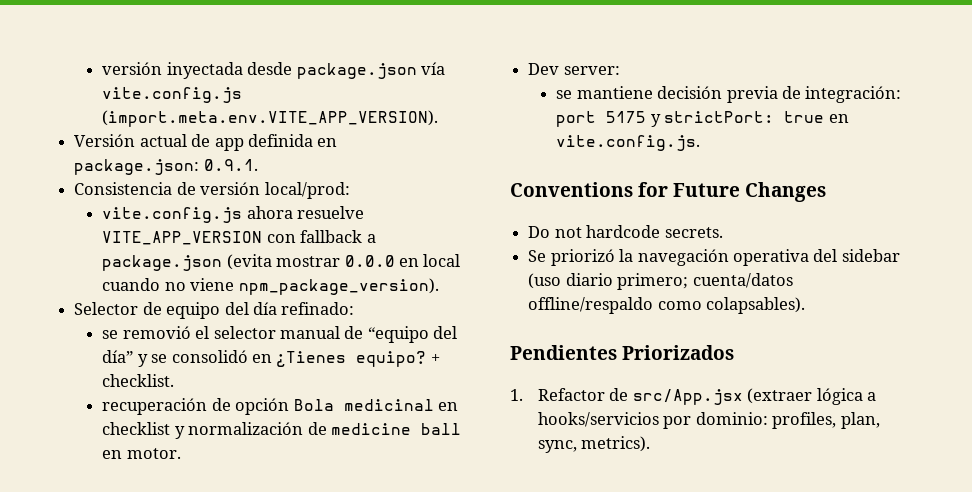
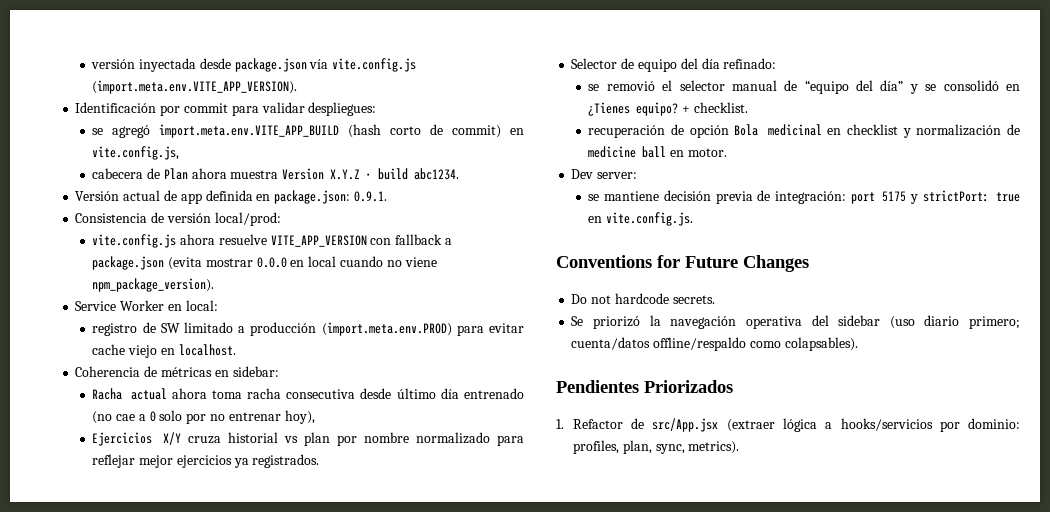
(439, 118) none -> [75,102,377,116] [92,124,524,138] [92,146,180,160] [92,168,460,180] // Identificación por commit para validar despliegues: // se agregó import.meta.env.VITE_APP_BUILD (hash corto de commit) en vite.config.js, // cabecera de Plan ahora muestra Version X.Y.Z · build abc1234.
(439, 286) none -> [75,300,218,311] [92,322,524,336] [92,344,236,358] [75,366,279,377] [92,388,525,400] [92,410,315,424] [92,432,524,446] [92,454,320,468] // Service Worker en local: // registro de SW limitado a producción (import.meta.env.PROD) para evitar cache viejo en localhost. // Coherencia de métricas en sidebar: // Racha actual ahora toma racha consecutiva desde último día entrenado (no cae a 0 solo por no entrenar hoy), // Ejercicios X/Y cruza historial vs plan por nombre normalizado para reflejar mejor ejercicios ya registrados.

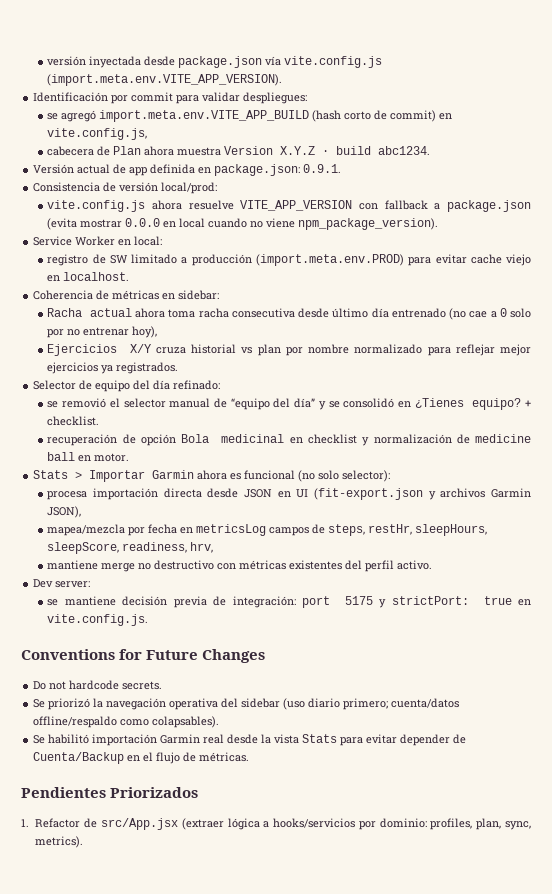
(727, 152) none -> [33,470,391,482] [47,488,531,500] [47,506,82,518] [47,524,488,536] [47,542,214,554] [47,560,433,572] // Stats > Importar Garmin ahora es funcional (no solo selector): // procesa importación directa desde JSON en UI (fit-export.json y archivos Garmin JSON), // mapea/mezcla por fecha en metricsLog campos de steps, restHr, sleepHours, sleepScore, readiness, hrv, // mantiene merge no destructivo con métricas existentes del perfil activo.
(858, 344) none -> [33,734,467,746] [33,752,250,764] // Se habilitó importación Garmin real desde la vista Stats para evitar depender de Cuenta/Backup en el flujo de métricas.

